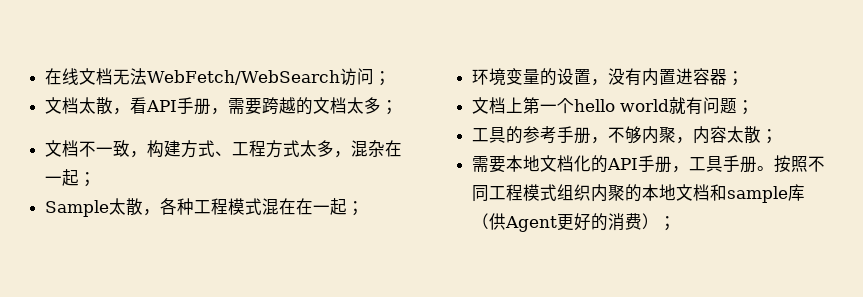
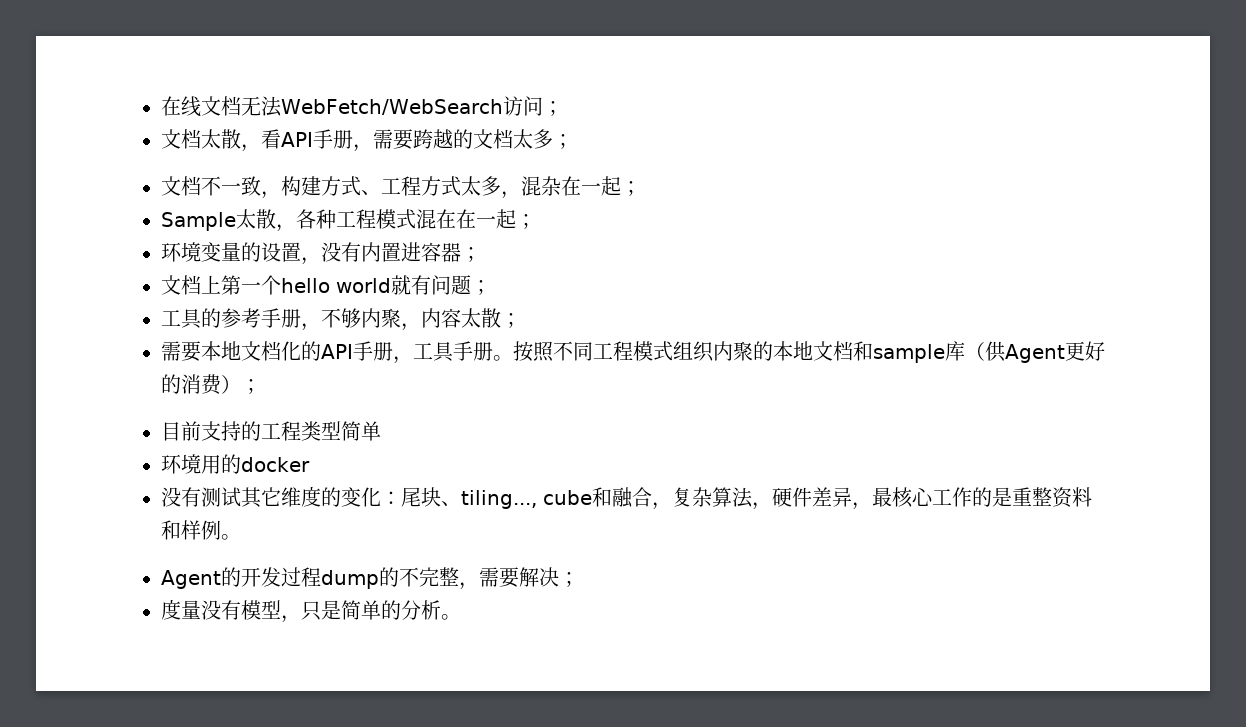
(677, 223) none -> [161,421,381,441] [161,454,310,474] [161,486,1092,510] [161,520,241,540] [161,567,579,590] [161,599,461,623] // 目前支持的工程类型简单 // 环境用的docker // 没有测试其它维度的变化：尾块、tiling..., cube和融合，复杂算法，硬件差异，最核心工作的是重整资料和样例。 // Agent的开发过程dump的不完整，需要解决； // 度量没有模型，只是简单的分析。

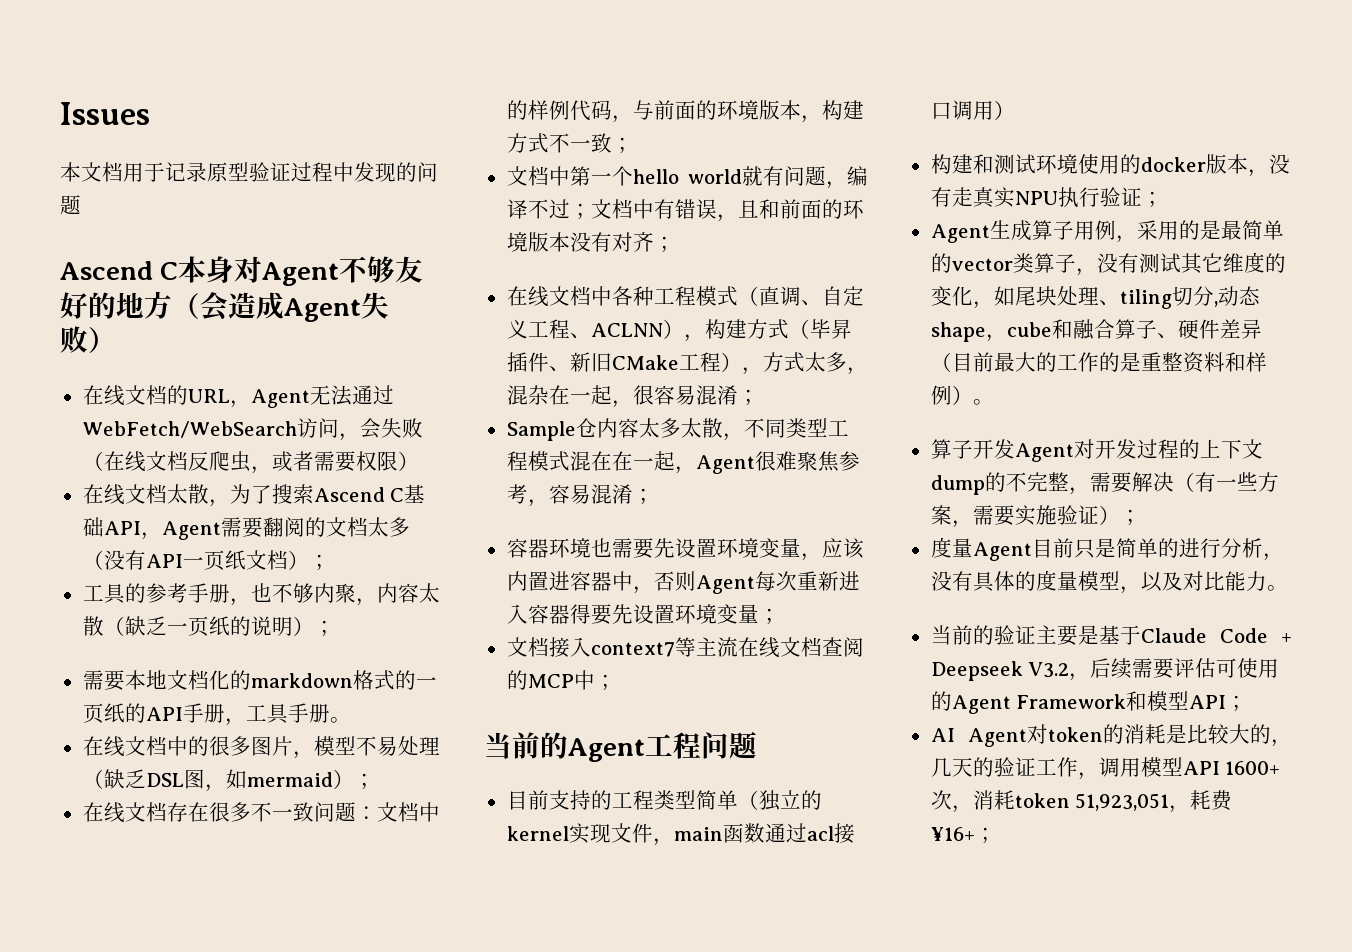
[161,96,563,117] [161,129,573,152] [161,176,421,199] 在线文档无法WebFetch/WebSearch访问； // 文档太散，看API手册，需要跨越的文档太多； // 文档不一致，构建方式、工程 -> [60,102,150,125] [60,162,438,182] [60,195,81,215] [60,256,424,286] [60,291,389,322] [60,326,116,353] [82,385,394,408] [82,418,423,441] [82,451,419,474] [82,484,426,507] [82,517,410,540] [82,550,330,570] [82,583,440,606] [82,616,335,636] [82,670,437,691] [82,703,351,726] [82,736,440,759] [82,769,375,792] [82,802,440,823] [506,100,864,123] [506,133,633,153] [506,166,868,189] [506,199,864,222] [506,232,675,252] [506,286,864,307] [506,319,852,342] [506,352,763,375] Issues // 本文档用于记录原型验证过程中发现的问题 // Ascend C本身对Agent不够友好的地方（会造成Agent失败） // 在线文档的URL，Agent无法通过WebFetch/WebSearch访问，会失败（在线文档反爬虫，或者需要权限） // 在线文档太散，为了搜索Ascend C基础API，Agent需要翻阅的文档太多（没有API一页纸文档）； // 工具的参考手册，也不够内聚，内容太散（缺乏一页纸的说明）； // 需要本地文档化的markdown格式的一页纸的API手册，工具手册。 // 在线文档中的很多图片，模型不易处理（缺乏DSL图，如mermaid）； // 在线文档存在很多不一致问题：文档中的样例代码，与前面的环境版本，构建方式不一致； // 文档中第一个hello world就有问题，编译不过；文档中有错误，且和前面的环境版本没有对齐； // 在线文档中各种工程模式（直调、自定义工程、ACLNN），构建方式（毕昇插件、新旧CMake工程），
(621, 186) none -> [611,385,738,408] ，很容易混淆
[236,209,336,232] 太散，各种 -> [575,418,828,441] 仓内容太多太散，不同类型
[516,214,536,229] [161,242,481,265] [161,275,491,295] [161,308,521,331] [161,341,1105,364] [161,374,261,395] ； // 环境变量的设置，没有内置进容器； // 文档上第一个hello world就有问题； // 工具的参考手册，不够内聚，内容太散； // 需要本地文档化的API手册，工具手册。按照不同工程模式组织内聚的本地文档和sample库（供Agent更好的消费）； -> [674,451,860,474] [506,484,654,507] [506,538,864,561] [506,571,860,594] [506,604,780,625] [506,637,864,658] [506,670,616,690] [484,731,757,762] ，Agent很难聚焦参考，容易混淆； // 容器环境也需要先设置环境变量，应该内置进容器中，否则Agent每次重新进入容器得要先设置环境变量； // 文档接入context7等主流在线文档查阅的MCP中； // 当前的Agent工程问题
[161,454,310,474] // 环境用的docker // -> [737,790,822,811] [506,823,855,846] [930,100,1015,120] [930,154,1290,177] [930,187,1163,208] [930,220,1284,243] [930,253,1097,276] （独立的kernel实现文件，main函数通过acl接口调用） // 构建和测试环境使用的docker版本，没有走真实NPU执行验证； // Agent生成算子用例，采用的是最简单的vector类算子，
[381,487,934,510] ：尾块、tiling..., cube和融合，复杂算法，硬件差异，最核心 -> [972,286,1260,309] [930,319,1262,342] [930,352,1057,372] ，如尾块处理、tiling切分,动态shape，cube和融合算子、硬件差异（目前最大的
[221,534,241,540] [161,567,321,589] 。 // Agent的开发过程 -> [951,385,994,405] [930,439,1263,462] ）。 // 算子开发Agent对开发过程的上下文
[559,572,579,587] [161,599,461,623] ； // 度量没有模型，只是简单的分析。 -> [1173,472,1279,492] [930,505,1141,528] [930,537,1284,561] [930,570,1288,594] [930,625,1292,646] [930,658,1280,681] [930,691,1248,714] [930,724,1292,747] [930,757,1281,780] [930,790,1233,813] [930,827,996,843] （有一些方案，需要实施验证）； // 度量Agent目前只是简单的进行分析，没有具体的度量模型，以及对比能力。 // 当前的验证主要是基于Claude Code + Deepseek V3.2，后续需要评估可使用的Agent Framework和模型API； // AI Agent对token的消耗是比较大的，几天的验证工作，调用模型API 1600+次，消耗token 51,923,051，耗费¥16+；

